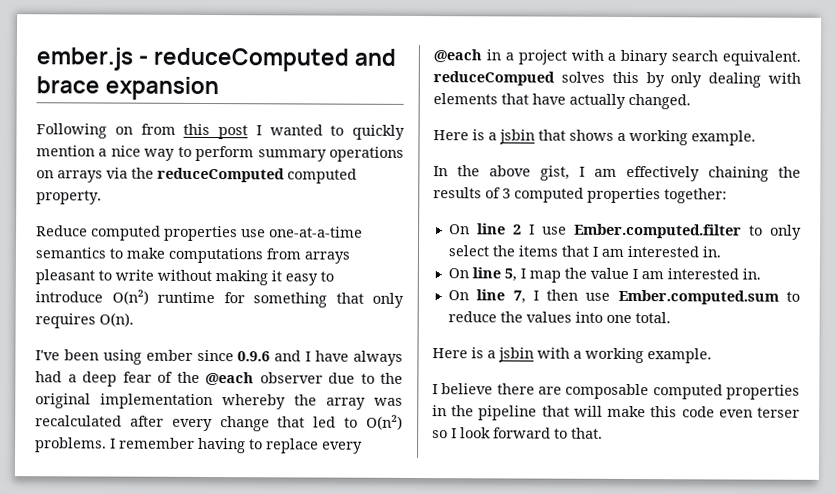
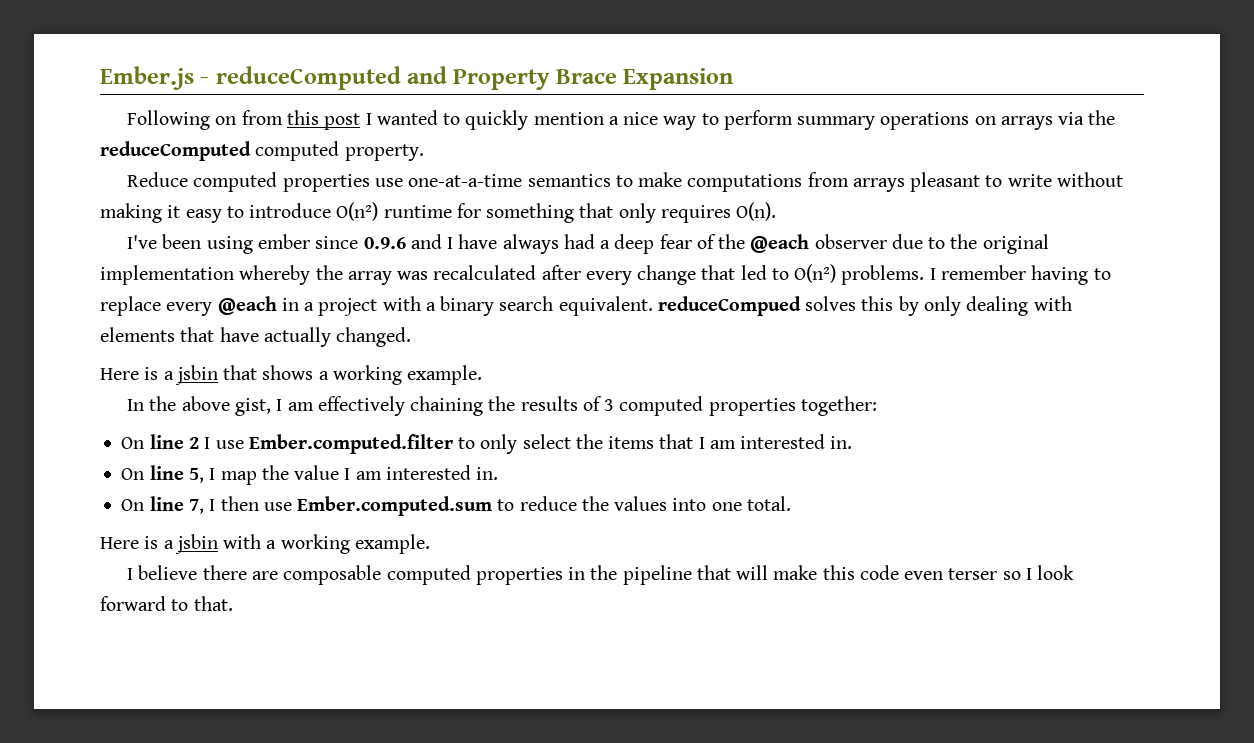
[36,47,133,71] ember.js -> [100,66,194,90] Ember.js
[36,76,220,101] brace expansion -> [453,68,734,90] Property Brace Expansion

